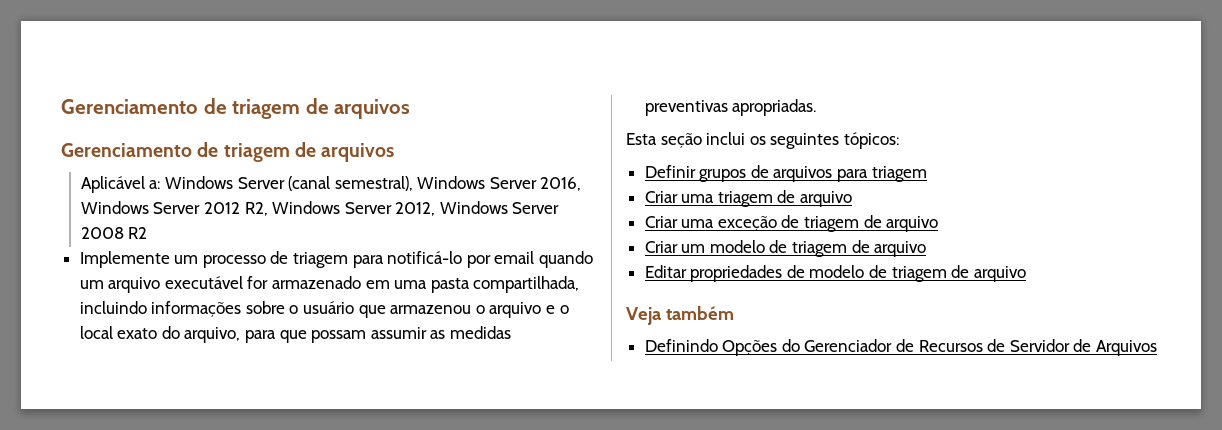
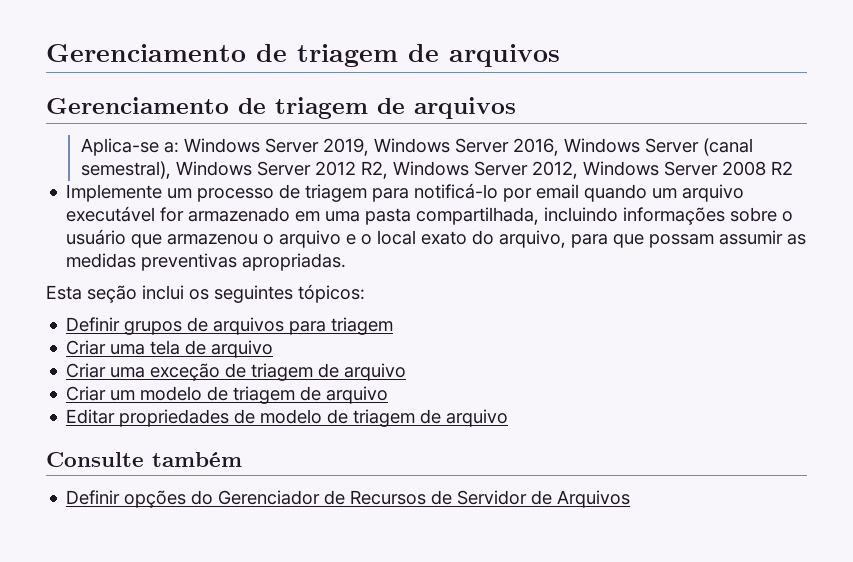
[80,176,145,193] Aplicável -> [80,138,159,156] Aplica-se
(285, 183) none -> [322,138,699,156] 2019, Windows Server 2016, Windows Server
[540,177,582,191] [80,201,201,214] 2016, Windows Server -> (311, 168) none
[717,191,773,207] triagem -> [150,340,181,355] tela
[626,307,661,325] Veja -> [46,452,144,467] Consulte
[644,339,778,356] Definindo Opções -> [66,490,187,508] Definir opções

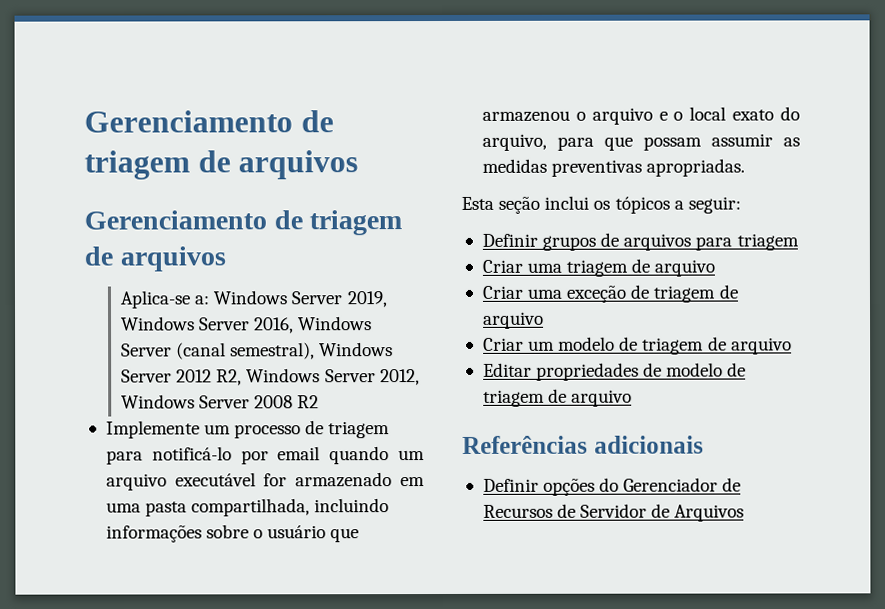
[214,284,365,303] seguintes tópicos: -> [614,196,741,214] tópicos a seguir:
[150,340,181,355] tela -> [566,259,629,277] triagem
[46,452,242,467] Consulte também -> [462,435,704,454] Referências adicionais

